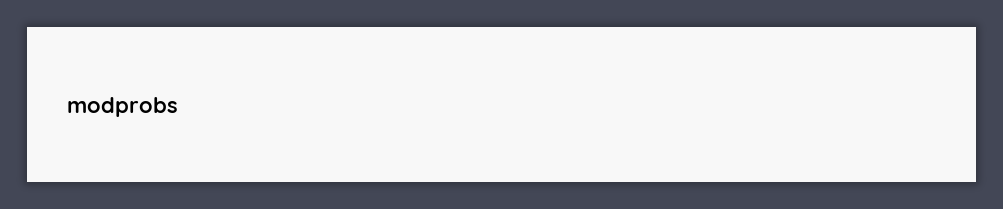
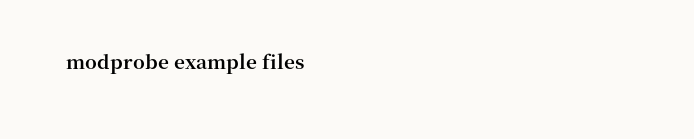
[67,97,178,117] modprobs -> [66,53,305,74] modprobe example files

